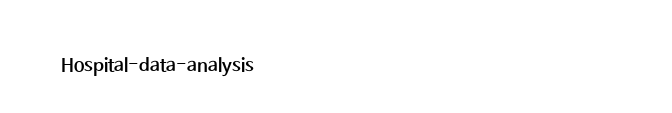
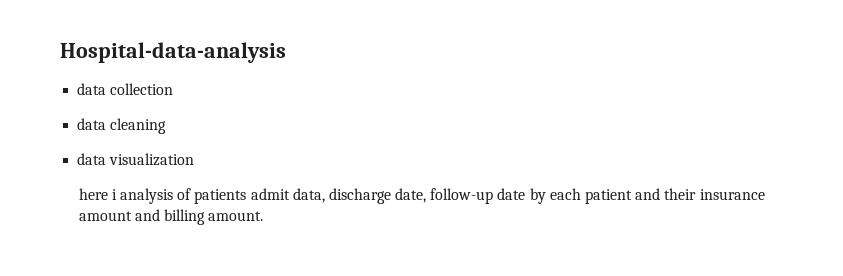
(254, 67) none -> [77,83,174,95] [77,118,167,134] [77,153,195,166] [78,188,765,204] [78,209,264,225] // data collection // data cleaning // data visualization // here i analysis of patients admit data, discharge date, follow-up date by each patient and their insurance amount and billing amount.

